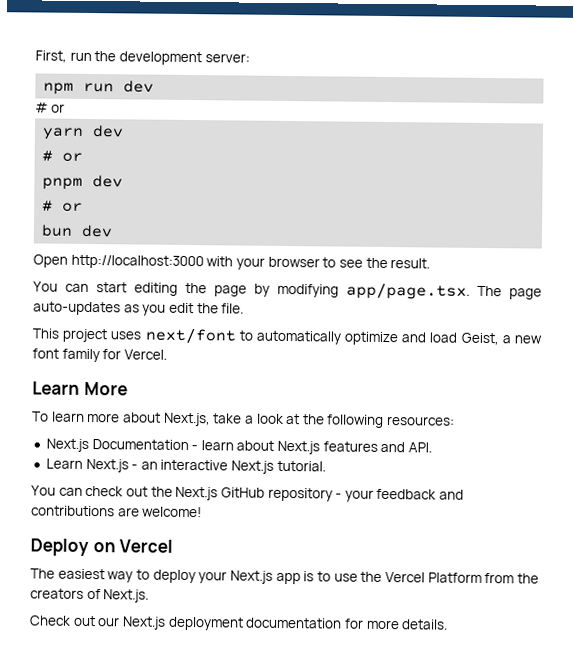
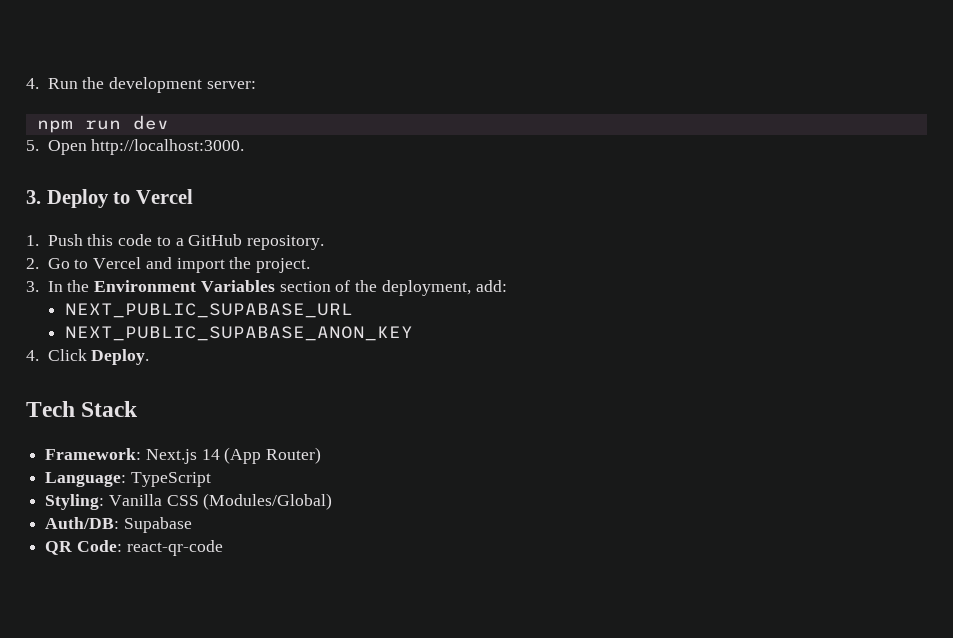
[35,50,92,63] First, run -> [26,78,78,89] 4. Run
[35,102,65,113] [42,125,125,140] [42,150,84,162] [42,175,124,190] [42,200,84,212] [41,224,114,238] [33,254,431,270] [33,281,542,300] [33,301,245,316] [32,327,542,346] [32,348,167,363] [32,381,128,396] [32,411,456,428] [45,438,433,455] [45,458,326,474] [31,485,465,502] [31,505,203,518] [30,538,174,557] [30,568,540,585] [30,588,150,603] [29,615,449,631] # or // yarn dev // # or // pnpm dev // # or // bun dev // Open http://localhost:3000 with your browser to see the result. // You can start editing the page by modifying app/page.tsx. The page auto-updates as you edit the file. // This project uses next/font to automatically optimize and load Geist, a new font family for Vercel. // Learn More // To learn more about Next.js, take a look at the following resources: // Next.js Documentation - learn about Next.js features and API. // Learn Next.js - an interactive Next.js tutorial. // You can check out the Next.js GitHub repository - your feedback and contributions are welcome! // Deploy on Vercel // The easiest way to deploy your Next.js app is to use the Vercel Platform from the creators of Next.js. // Check out our Next.js deployment documentation for more details. -> [26,139,245,155] [26,189,193,208] [26,234,325,250] [26,257,311,273] [26,280,507,296] [64,303,353,318] [64,326,413,341] [26,349,150,365] [26,401,139,417] [45,447,322,464] [45,472,211,487] [45,493,333,510] [45,517,192,533] [45,540,223,556] 5. Open http://localhost:3000. // 3. Deploy to Vercel // 1. Push this code to a GitHub repository. // 2. Go to Vercel and import the project. // 3. In the Environment Variables section of the deployment, add: // NEXT_PUBLIC_SUPABASE_URL // NEXT_PUBLIC_SUPABASE_ANON_KEY // 4. Click Deploy. // Tech Stack // Framework: Next.js 14 (App Router) // Language: TypeScript // Styling: Vanilla CSS (Modules/Global) // Auth/DB: Supabase // QR Code: react-qr-code

